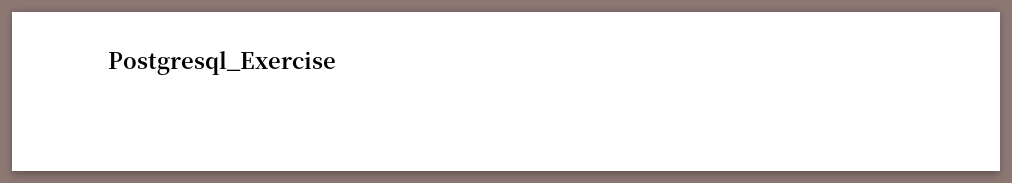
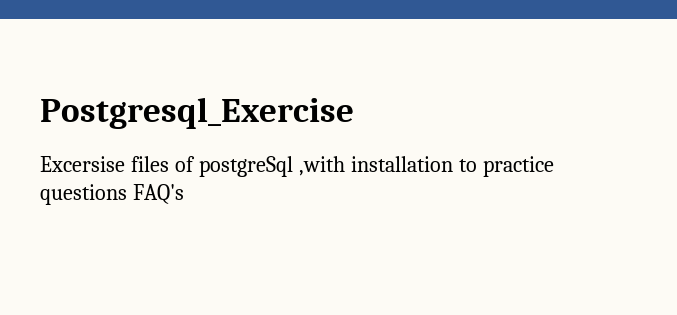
(336, 63) none -> [40,156,554,177] [40,184,184,205] // Excersise files of postgreSql ,with installation to practice questions FAQ's

